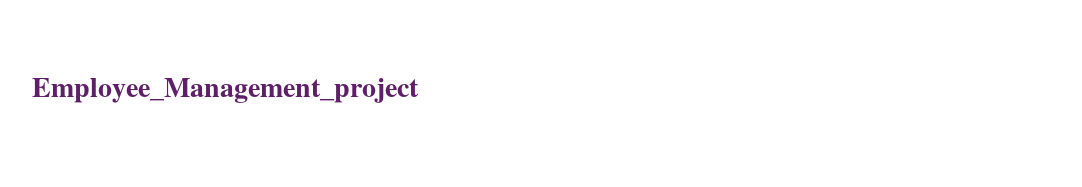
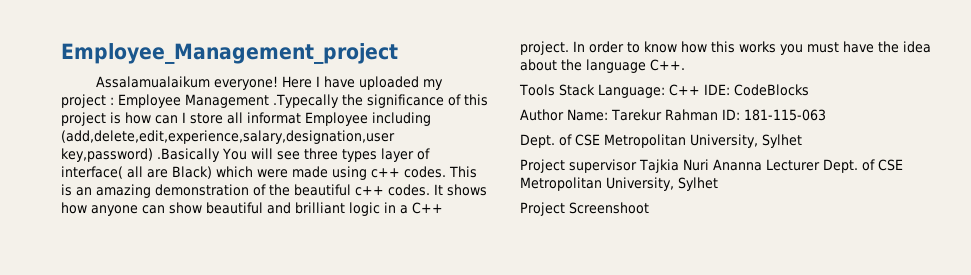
(419, 90) none -> [95,76,443,90] [61,94,488,108] [61,112,431,126] [61,130,395,144] [61,148,430,162] [61,166,477,180] [61,184,487,198] [61,202,443,216] [520,41,931,55] [520,59,685,73] [519,84,809,98] [520,109,826,121] [520,134,802,148] [520,159,903,173] [520,177,718,191] [520,202,649,216] // Assalamualaikum everyone! Here I have uploaded my project : Employee Management .Typecally the significance of this project is how can I store all informat Employee including (add,delete,edit,experience,salary,designation,user key,password) .Basically You will see three types layer of interface( all are Black) which were made using c++ codes. This is an amazing demonstration of the beautiful c++ codes. It shows how anyone can show beautiful and brilliant logic in a C++ project. In order to know how this works you must have the idea about the language C++. // Tools Stack Language: C++ IDE: CodeBlocks // Author Name: Tarekur Rahman ID: 181-115-063 // Dept. of CSE Metropolitan University, Sylhet // Project supervisor Tajkia Nuri Ananna Lecturer Dept. of CSE Metropolitan University, Sylhet // Project Screenshoot

